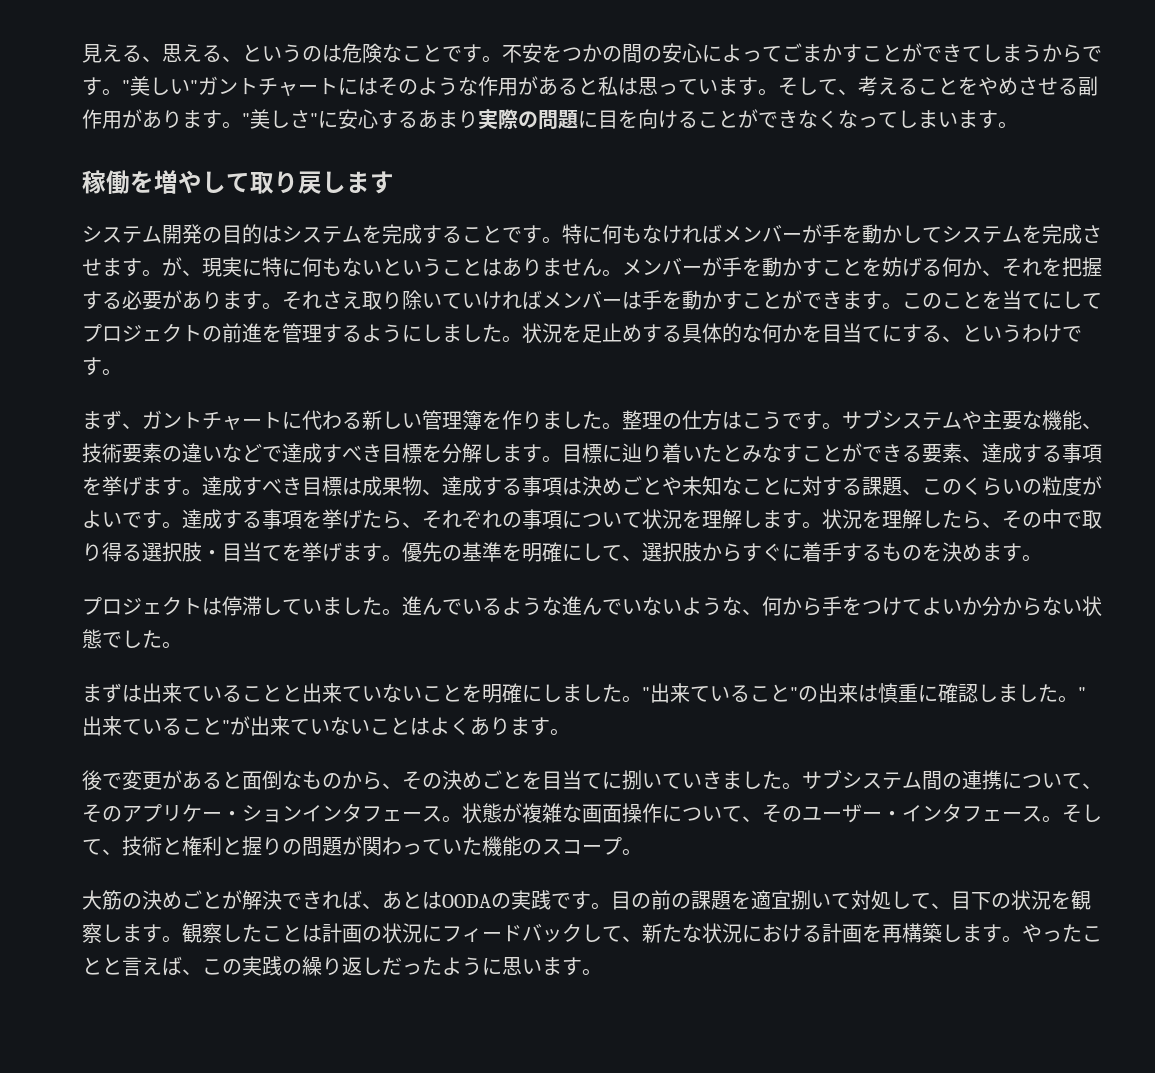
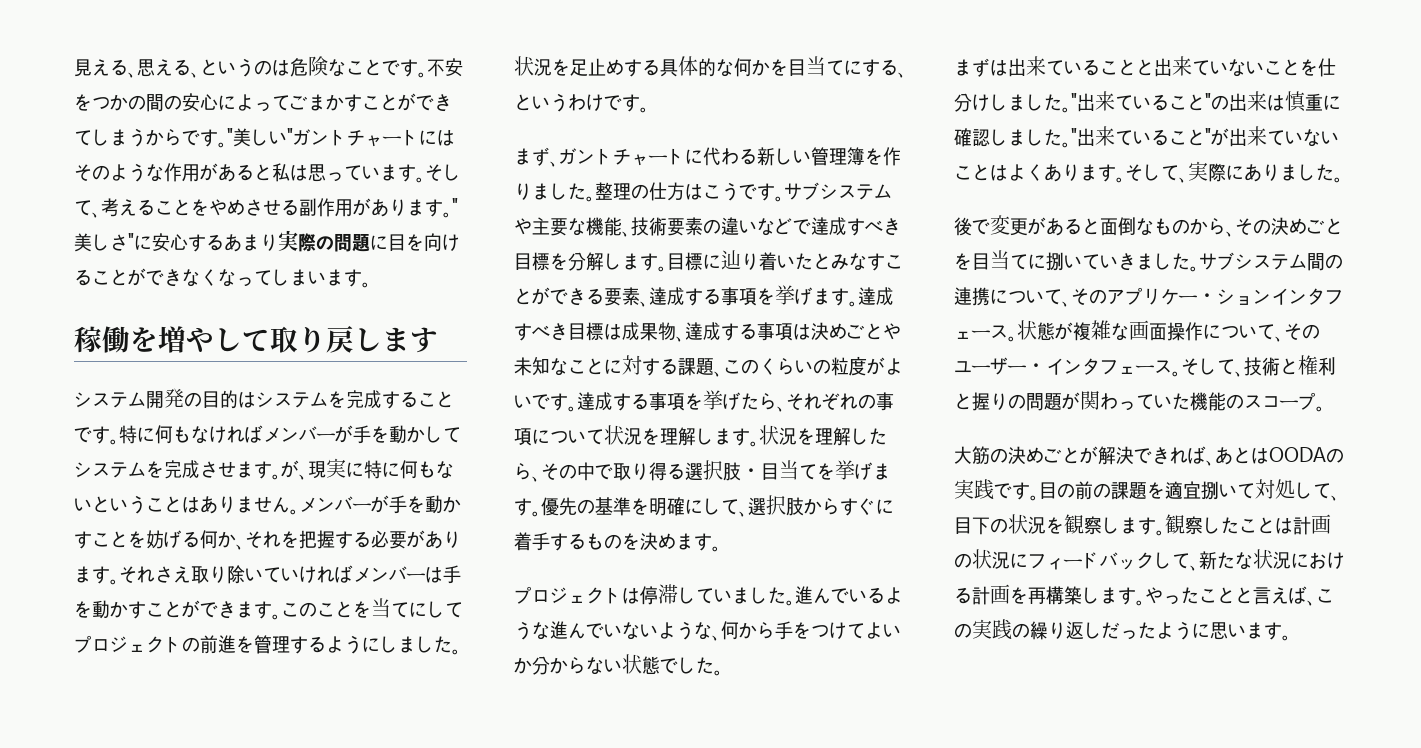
[482,683,542,703] 明確に -> [1318,58,1336,77] [954,93,990,112] 仕分け
(570, 732) none -> [1125,161,1343,183] そして、実際にありました。

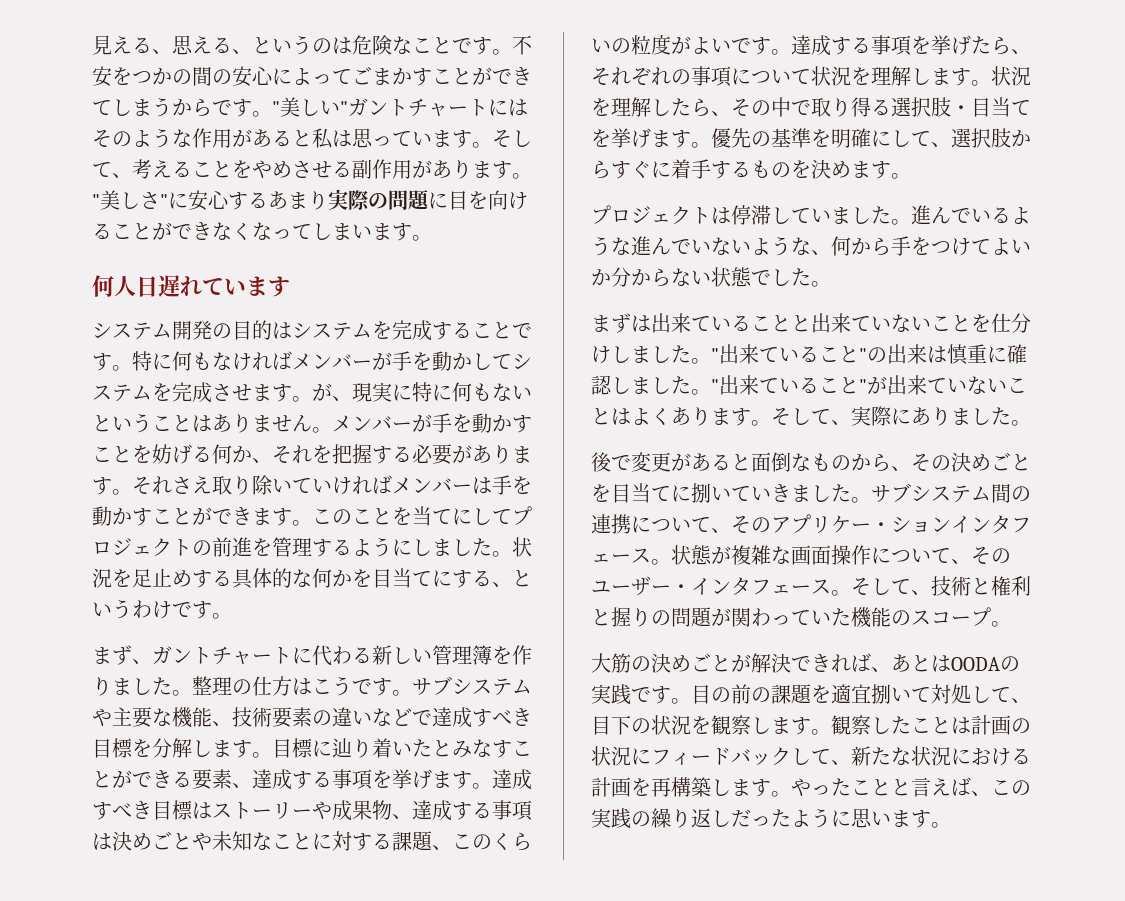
[74,326,382,353] 稼働を増やして取り戻し -> [92,275,246,297] 何人日遅れてい
(622, 331) none -> [212,801,332,820] ストーリーや

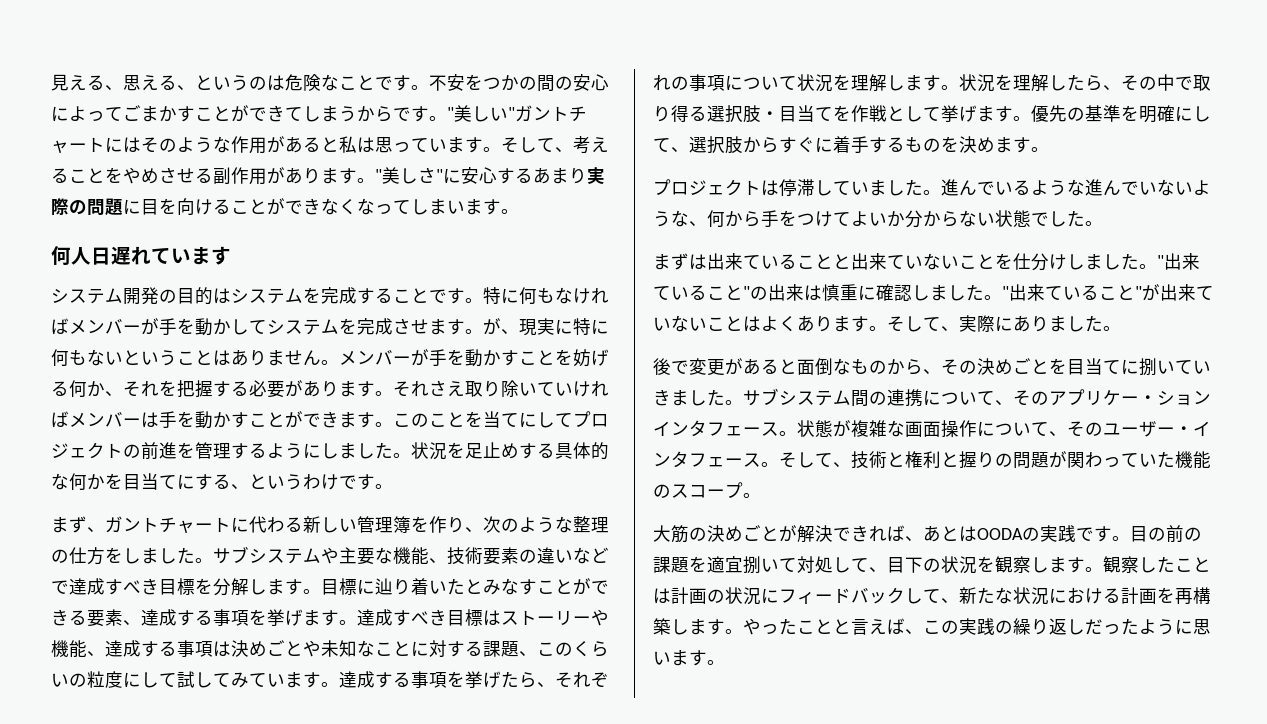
[112,676,392,696] ました。整理の仕方はこうです -> [465,516,609,533] [51,547,195,565] 、次のような整理の仕方をしました
[332,800,392,821] 成果物 -> [51,640,87,658] 機能
[671,36,751,54] がよいで -> [123,671,303,688] にして試してみていま
(611, 138) none -> [851,105,941,122] 作戦として

